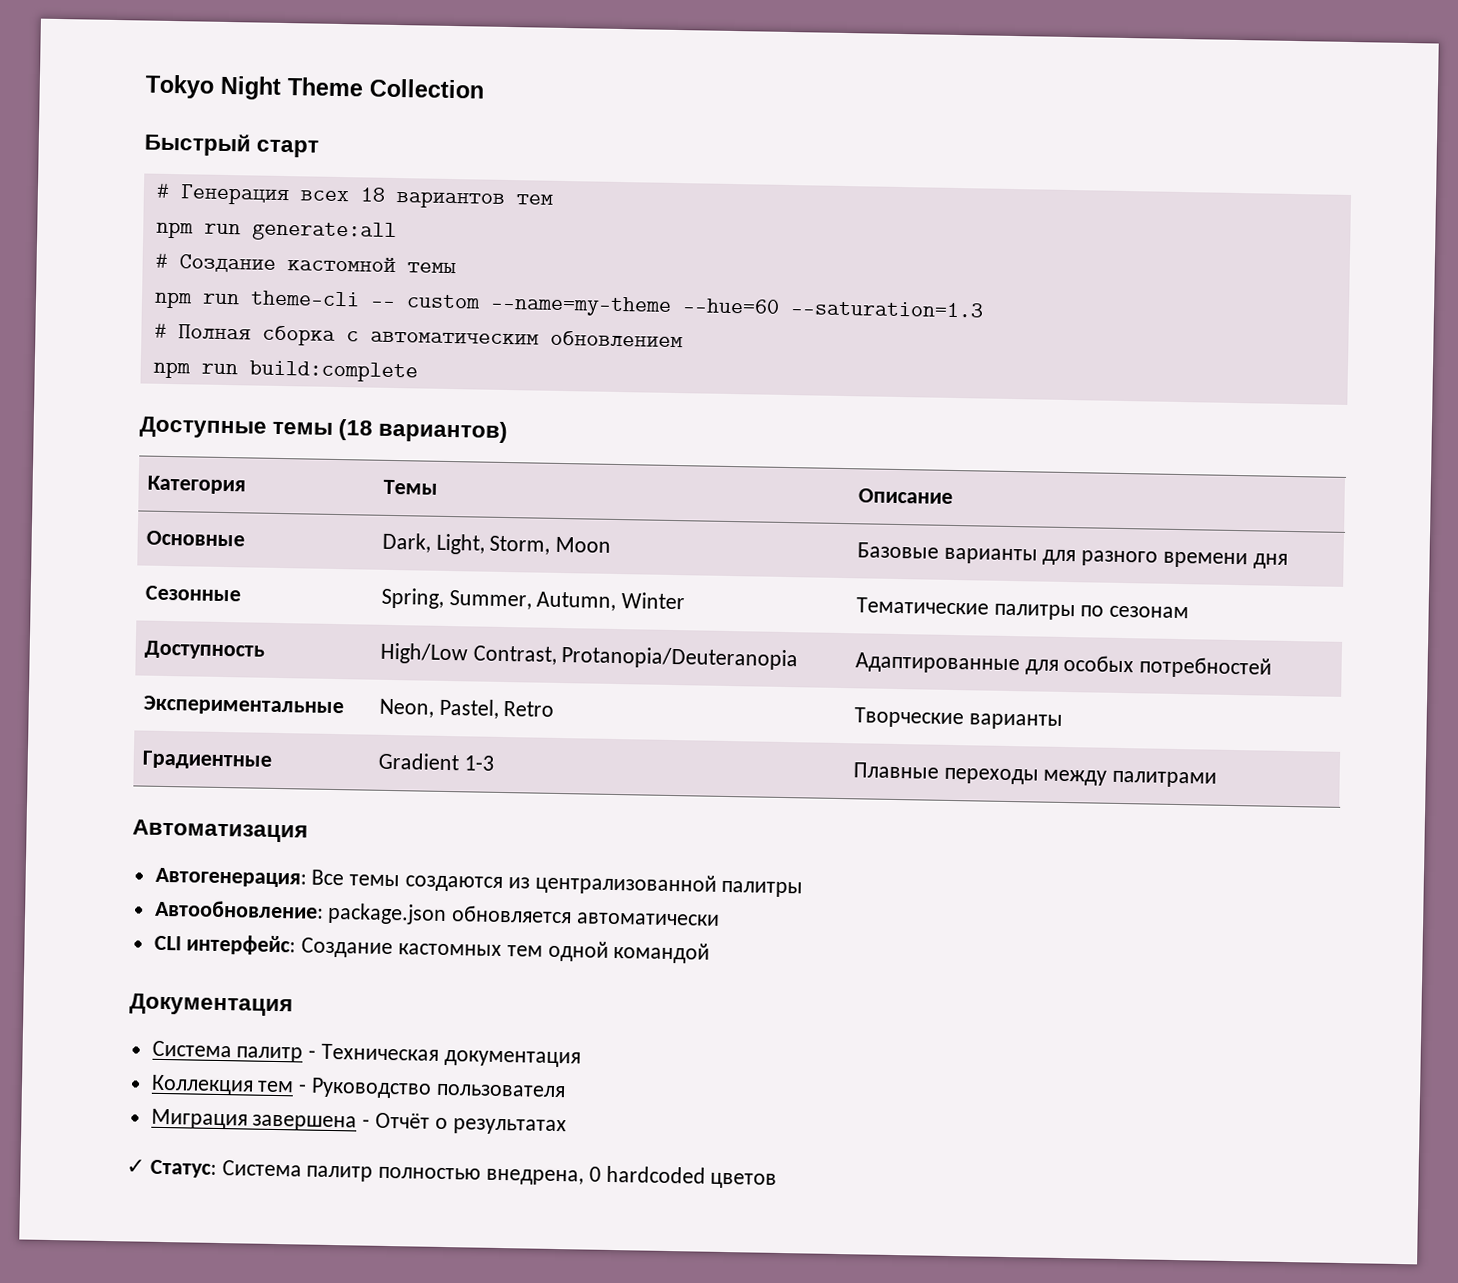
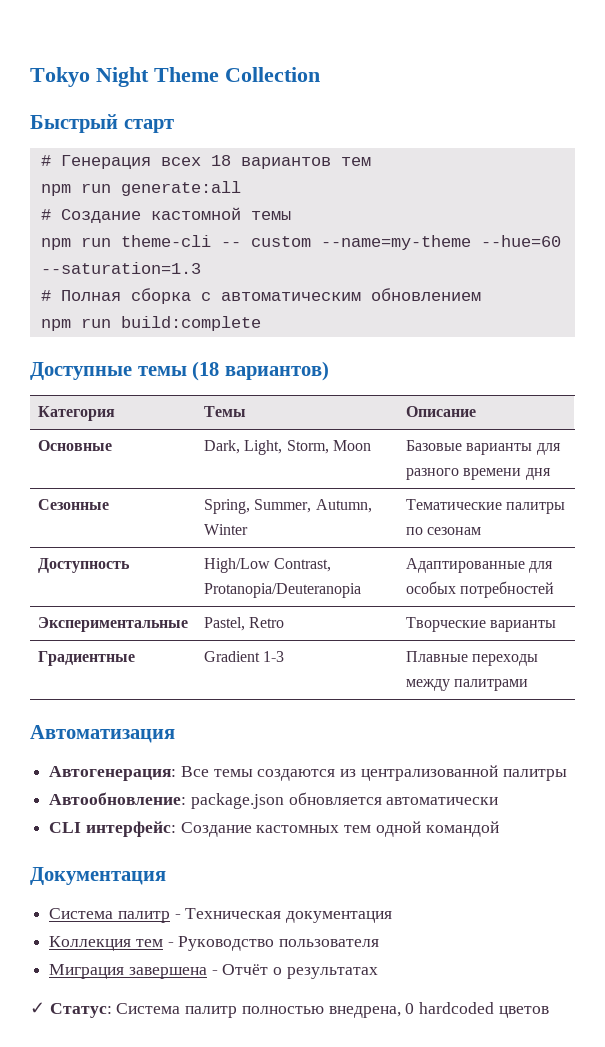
[378,698,434,718] Neon, -> (188, 624) none

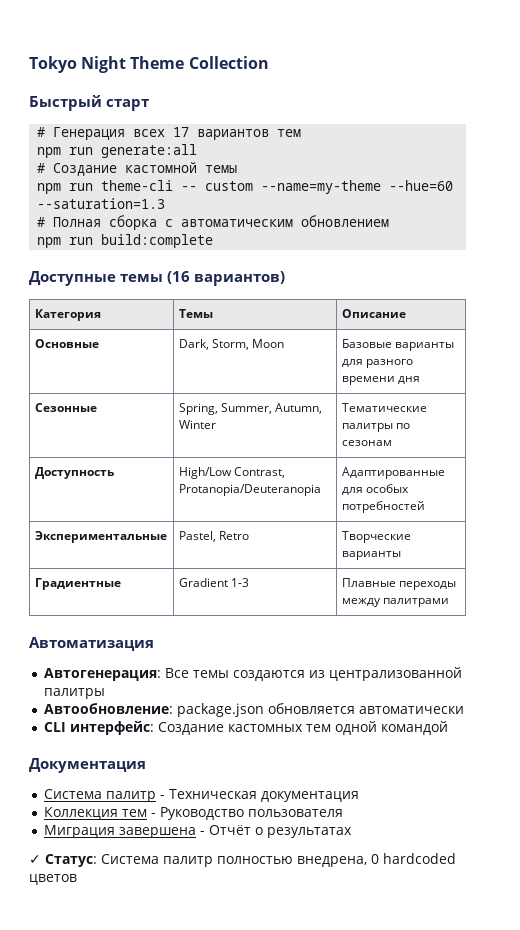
[210,155,231,166] 18 -> [173,127,190,137] 17
[192,361,220,381] (18 -> [167,271,191,284] (16
[244,440,283,455] Light, -> (209, 344) none

